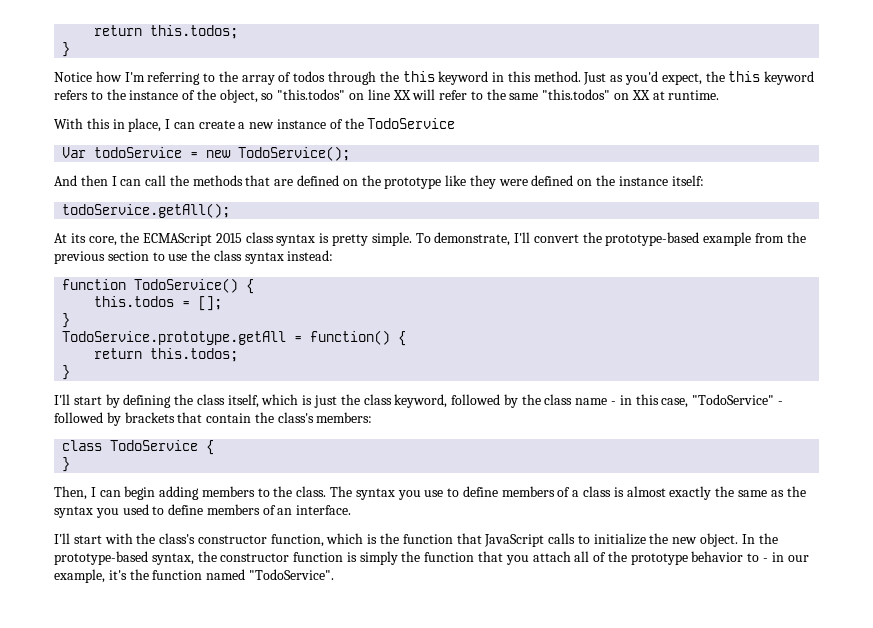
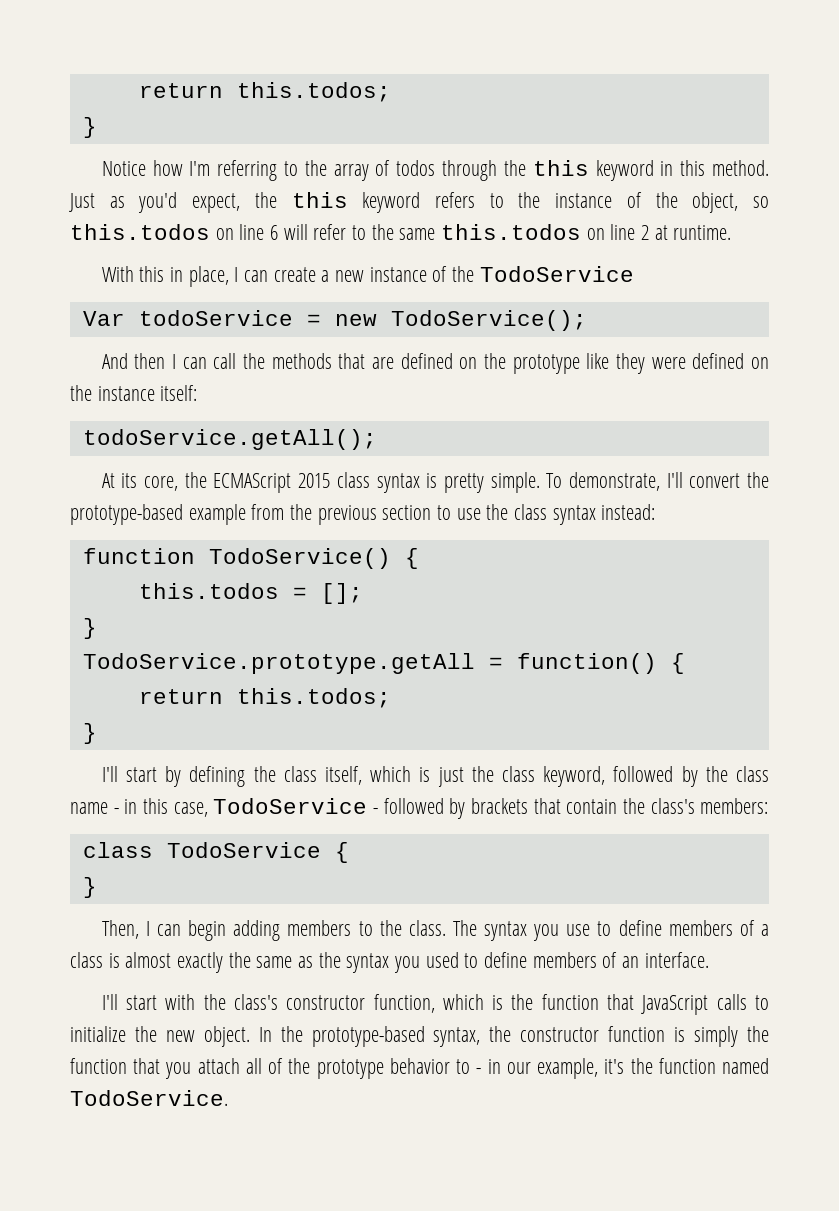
[277,89,411,100] "this.todos" on line XX -> [70,224,279,240] this.todos on line 6
[542,89,650,100] "this.todos" on XX -> [441,224,650,240] this.todos on line 2
[692,394,775,405] "TodoService" -> [213,798,368,814] TodoService
[248,569,334,580] "TodoService". -> [70,1090,228,1106] TodoService.

